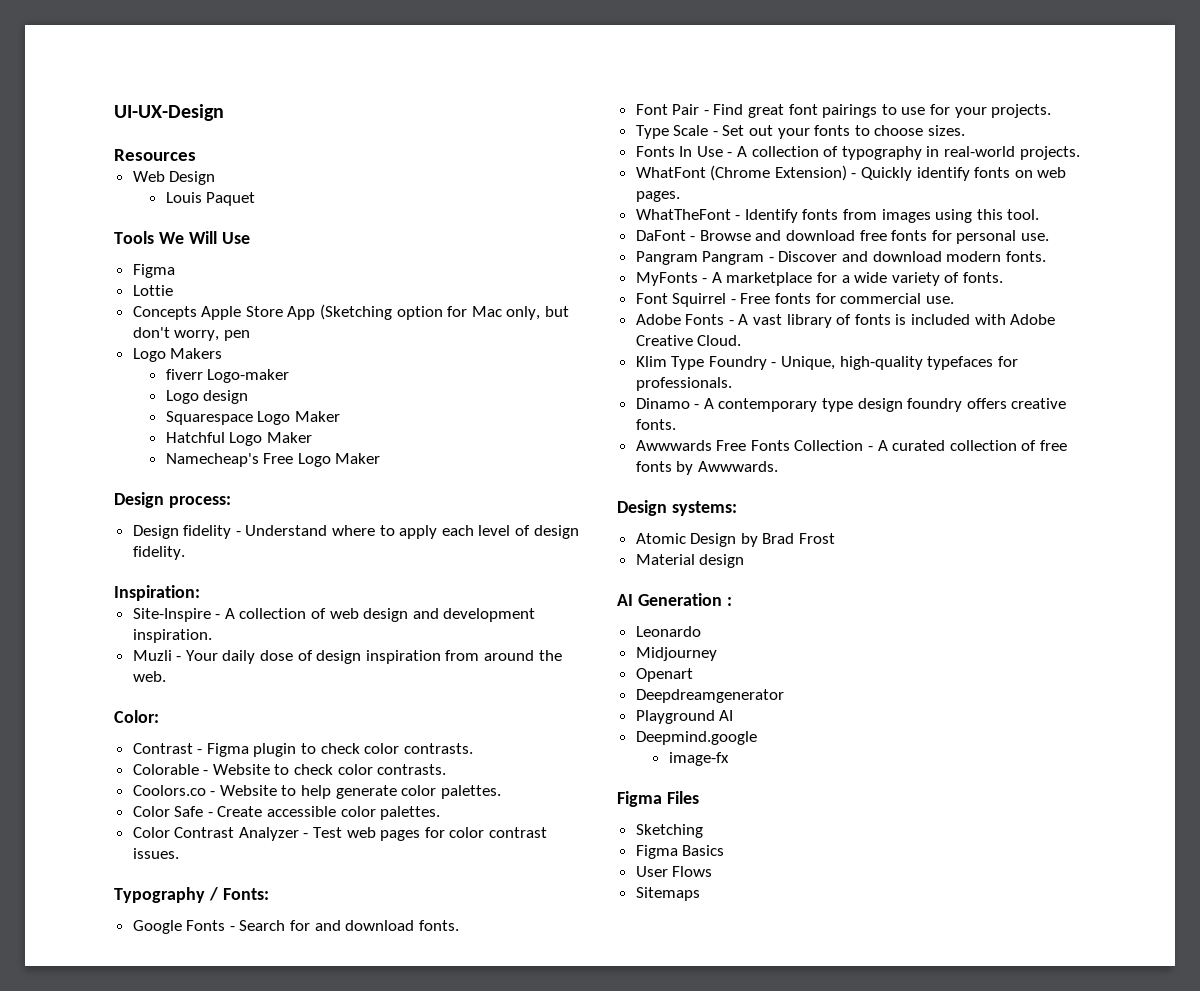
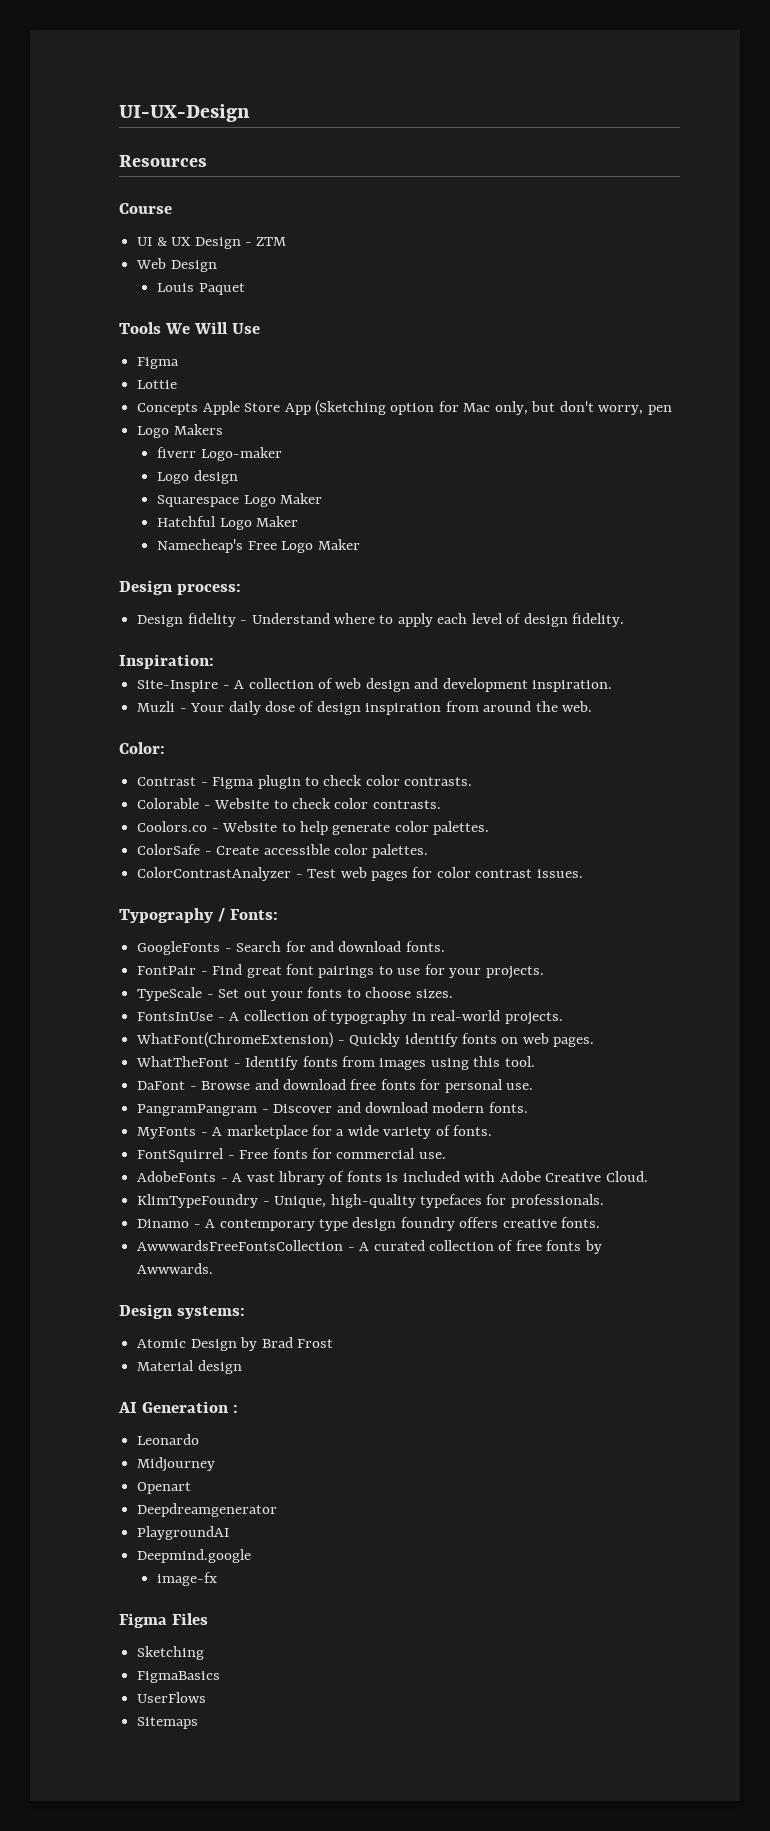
(196, 155) none -> [119,203,172,214] [137,237,287,249] // Course // UI & UX Design - ZTM
[132,806,204,817] Color Safe -> [137,844,201,855] ColorSafe
[132,827,299,841] Color Contrast Analyzer -> [137,867,292,881] ColorContrastAnalyzer
[132,920,226,934] Google Fonts -> [137,941,221,955] GoogleFonts
[635,104,700,115] Font Pair -> [137,966,197,975] FontPair
[635,125,709,139] Type Scale -> [137,987,203,1001] TypeScale
[635,146,723,157] Fonts In Use -> [137,1012,214,1021] FontsInUse
[635,165,847,181] WhatFont (Chrome Extension) -> [136,1032,334,1048] WhatFont(ChromeExtension)
[635,251,765,265] Pangram Pangram -> [137,1104,258,1116] PangramPangram
[635,293,727,307] Font Squirrel -> [137,1148,225,1162] FontSquirrel
[635,314,725,325] Adobe Fonts -> [137,1171,217,1182] AdobeFonts
[635,356,767,370] Klim Type Foundry -> [137,1194,259,1208] KlimTypeFoundry
[635,440,864,451] Awwwards Free Fonts Collection -> [137,1240,344,1251] AwwwardsFreeFontsCollection
[635,710,734,724] Playground AI -> [137,1526,230,1540] PlaygroundAI
[635,845,725,859] [635,866,713,877] Figma Basics // User Flows -> [137,1671,221,1683] [137,1692,207,1703] FigmaBasics // UserFlows

